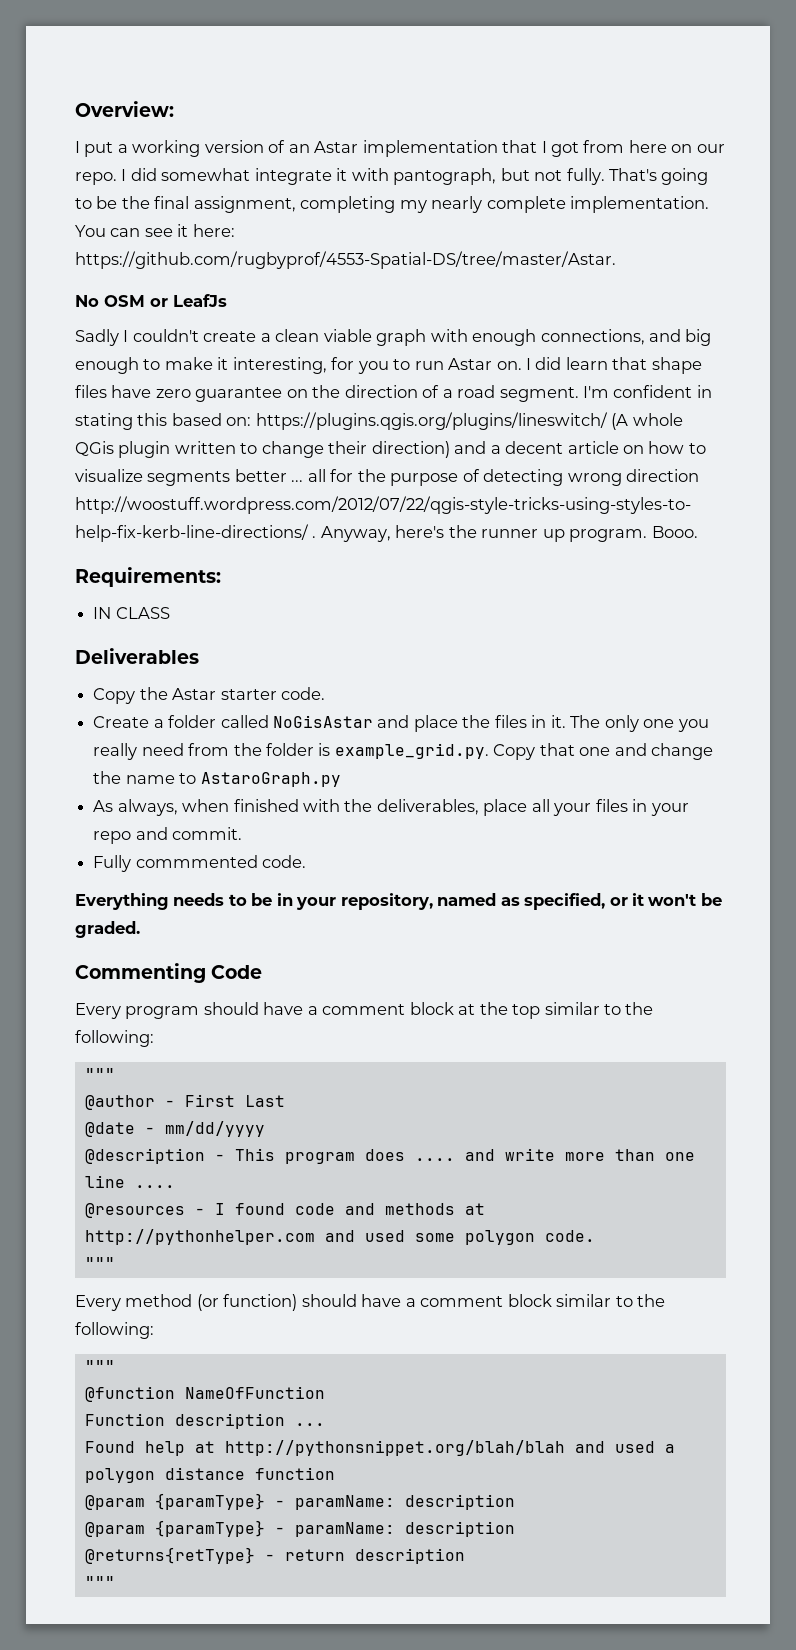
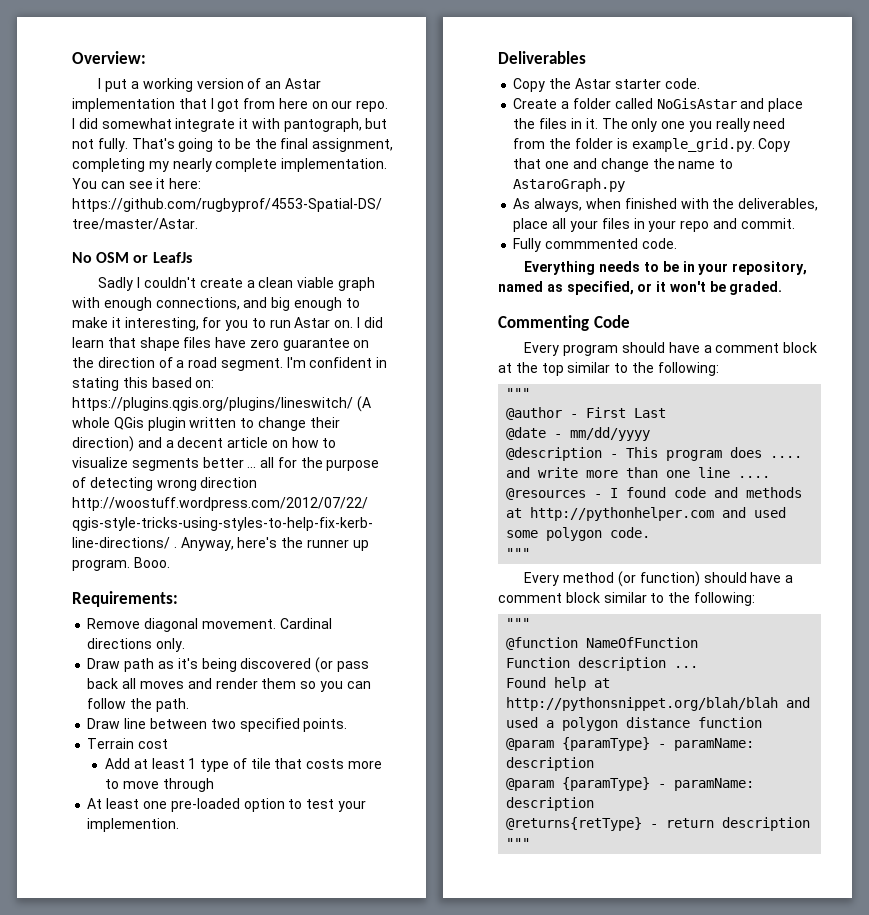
[93,607,170,619] IN CLASS -> [87,618,332,632] [87,638,186,652] [87,657,369,673] [87,678,371,692] [87,698,189,712] [87,718,348,732] [87,738,169,749] [104,758,382,772] [104,778,214,792] [87,798,366,812] [87,818,180,832] Remove diagonal movement. Cardinal directions only. // Draw path as it's being discovered (or pass back all moves and render them so you can follow the path. // Draw line between two specified points. // Terrain cost // Add at least 1 type of tile that costs more to move through // At least one pre-loaded option to test your implemention.

